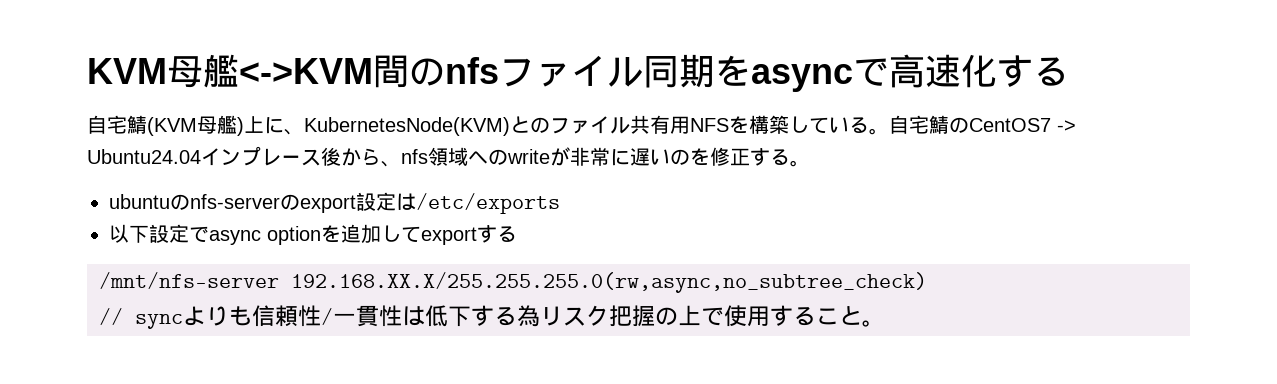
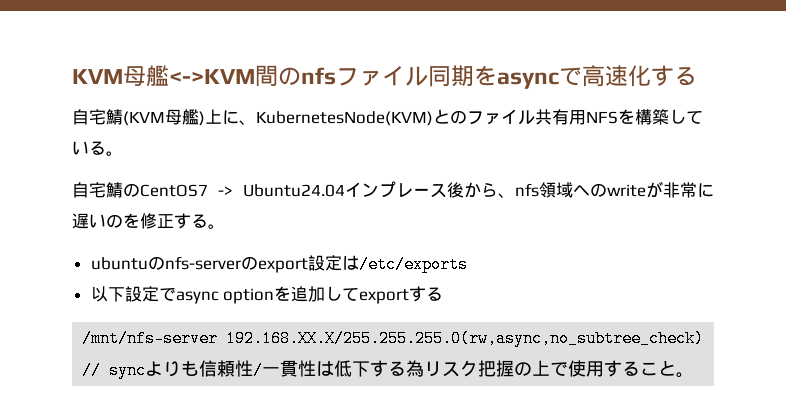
(889, 131) none -> (123, 153) //

